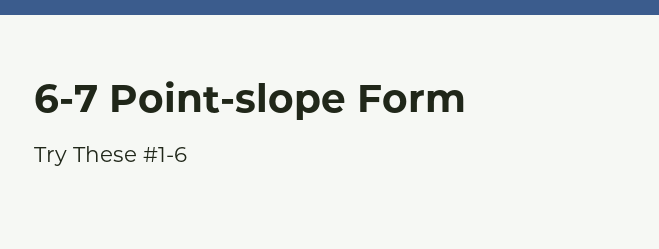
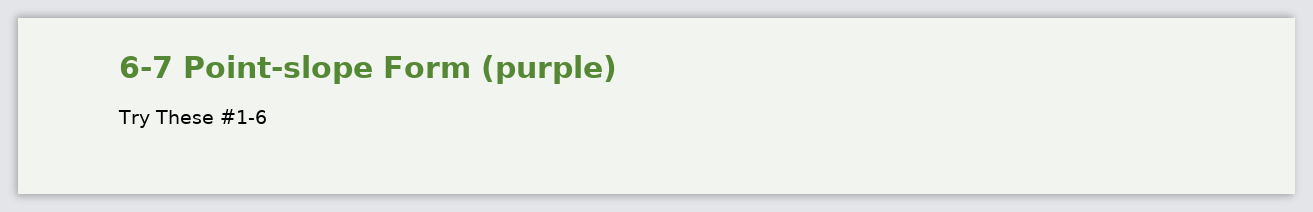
(466, 99) none -> [480,55,617,84] (purple)

